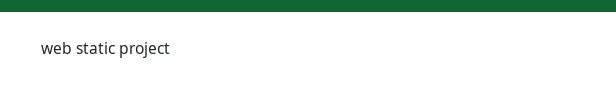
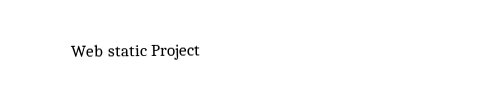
[41,42,171,58] web static project -> [70,44,202,60] Web static Project

